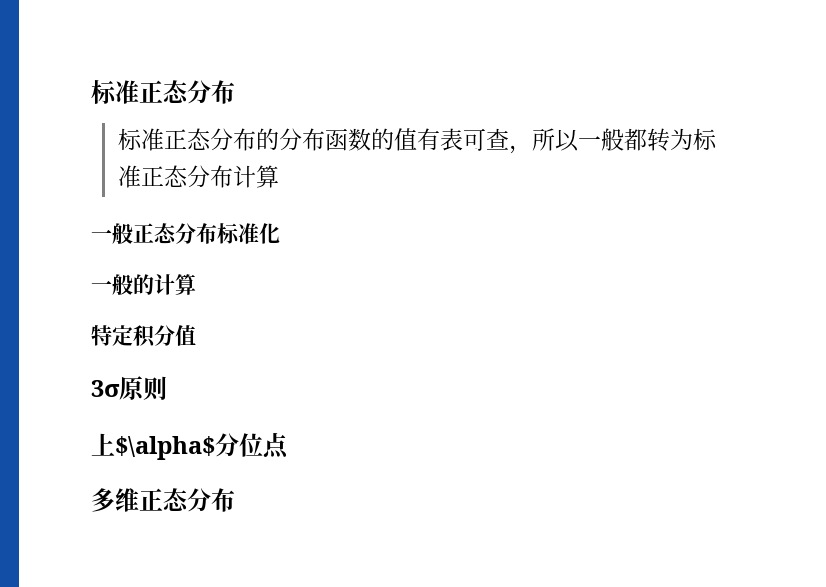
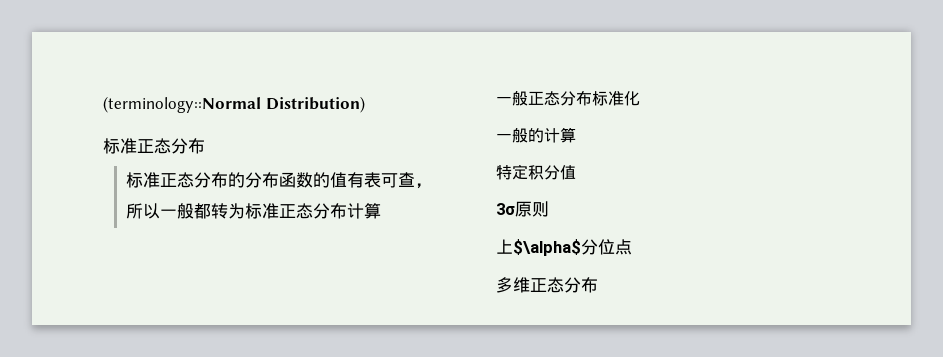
(91, 92) none -> [103,96,365,113] (terminology::Normal Distribution) //

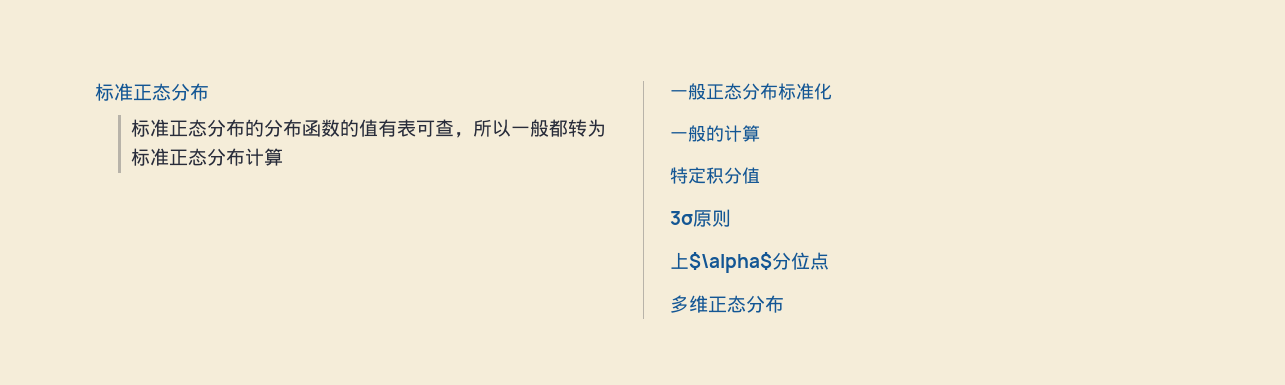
[103,96,365,113] (terminology::Normal Distribution) // -> (95, 92) none

